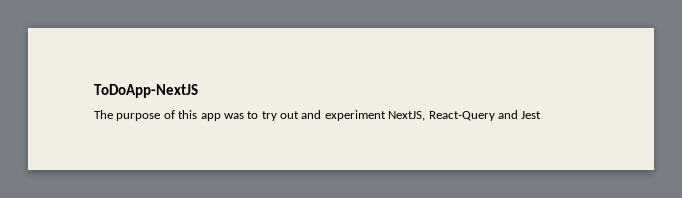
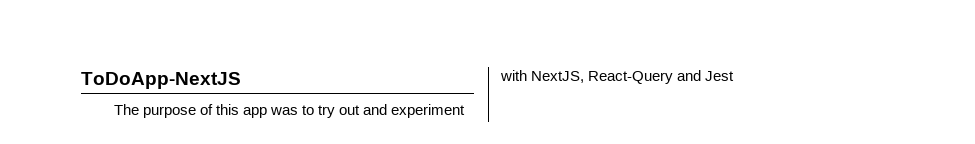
(386, 115) none -> [500,70,527,81] with

